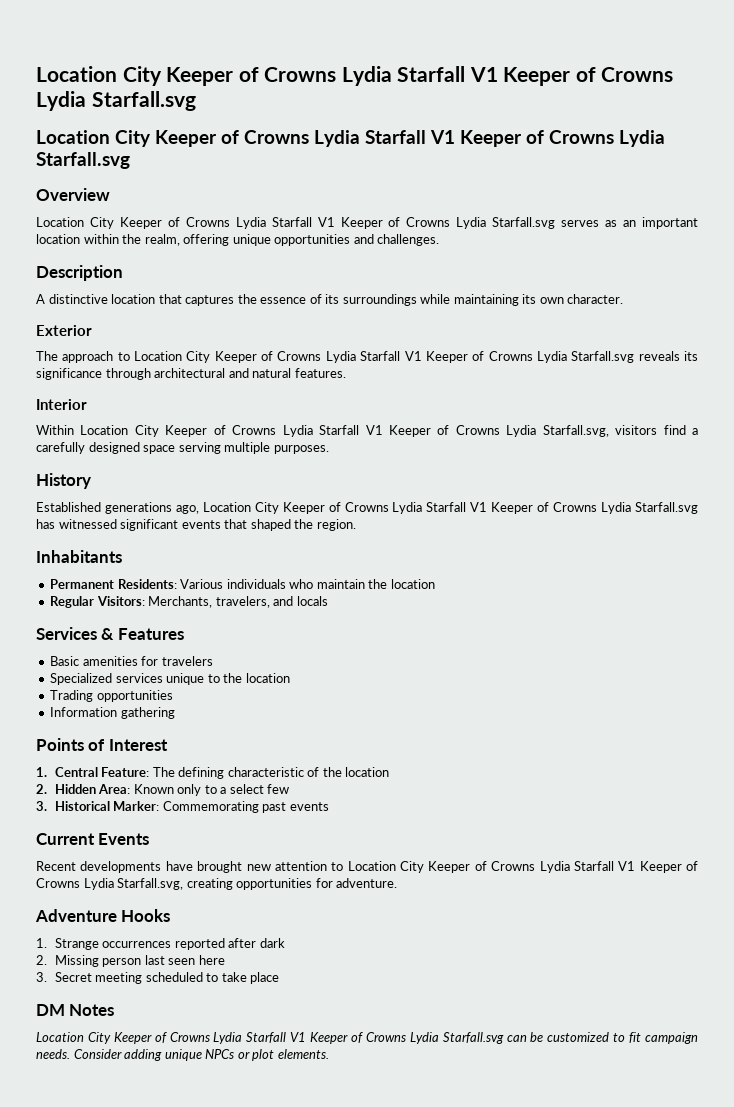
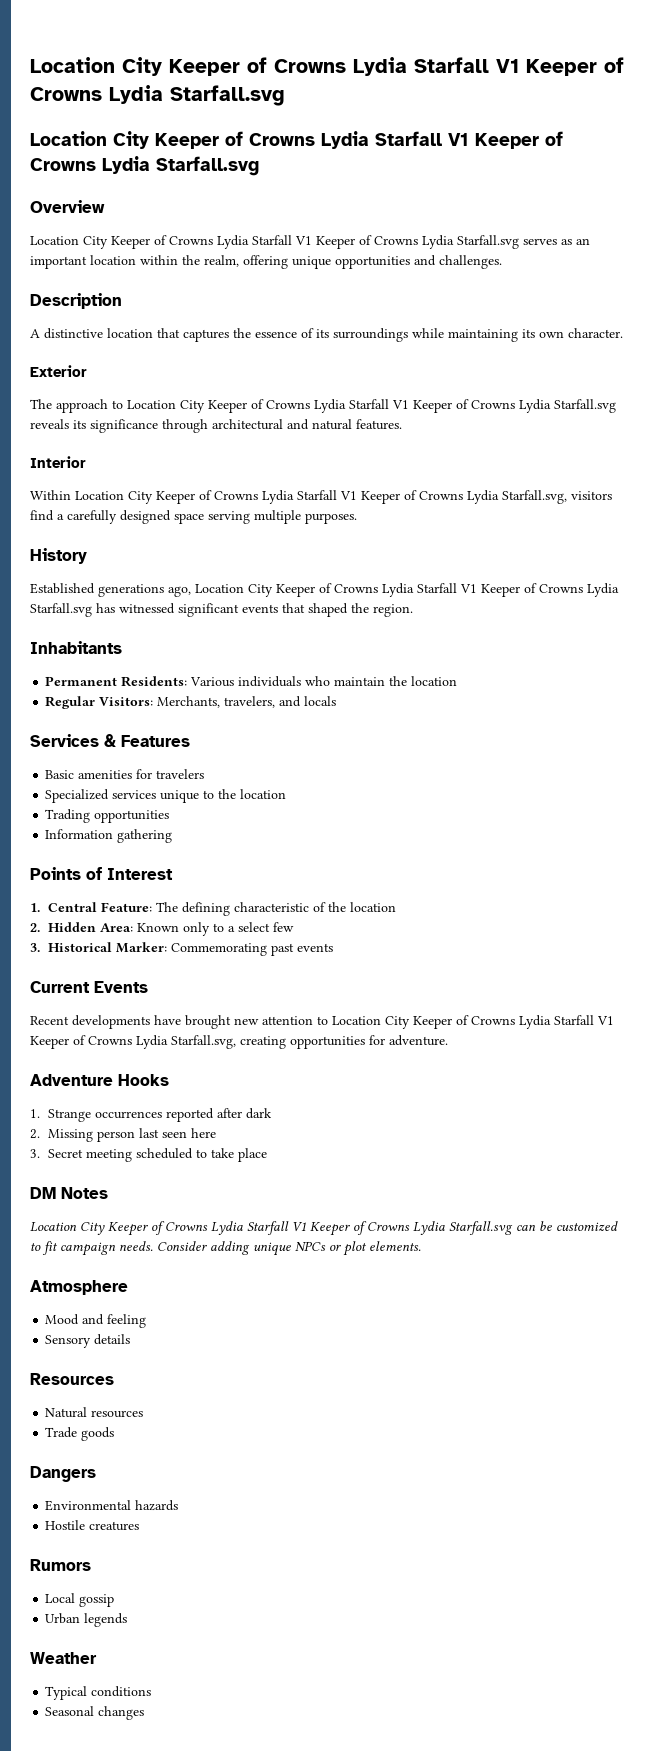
(329, 1054) none -> [30,1280,128,1295] [45,1314,147,1328] [45,1334,131,1348] [30,1373,114,1385] [45,1407,144,1418] [45,1427,115,1441] [30,1466,96,1482] [45,1500,179,1511] [45,1520,140,1531] [30,1559,91,1571] [45,1593,115,1607] [45,1613,128,1627] [30,1652,97,1664] [45,1686,152,1700] [45,1706,145,1720] // Atmosphere // Mood and feeling // Sensory details // Resources // Natural resources // Trade goods // Dangers // Environmental hazards // Hostile creatures // Rumors // Local gossip // Urban legends // Weather // Typical conditions // Seasonal changes

